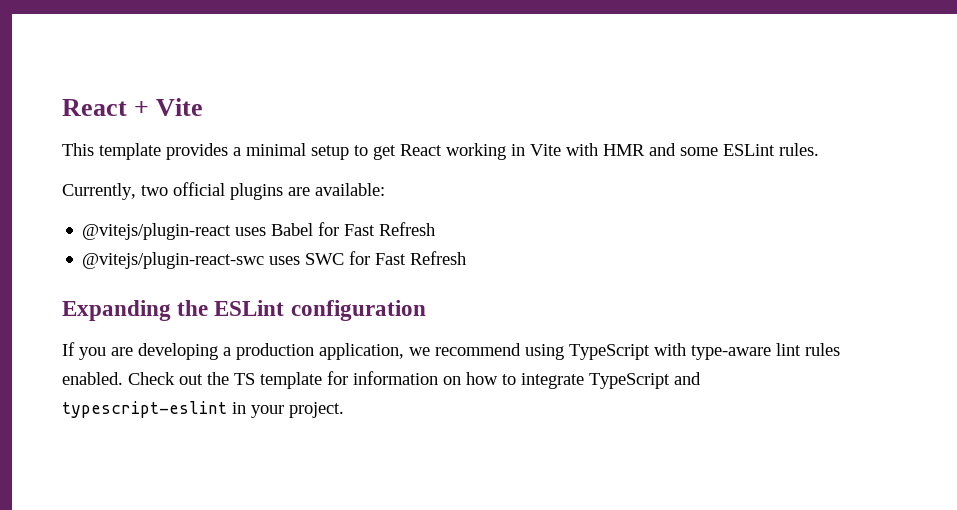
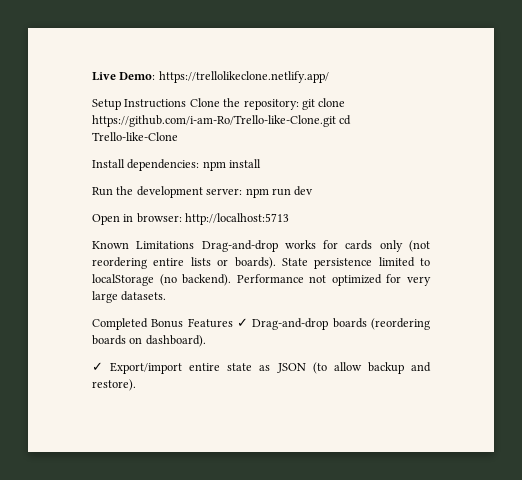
[62,98,204,116] [62,143,819,160] [62,182,385,200] [82,222,436,240] [82,251,467,269] [62,300,426,321] [62,342,840,360] [62,371,701,389] [62,401,344,418] React + Vite // This template provides a minimal setup to get React working in Vite with HMR and some ESLint rules. // Currently, two official plugins are available: // @vitejs/plugin-react uses Babel for Fast Refresh // @vitejs/plugin-react-swc uses SWC for Fast Refresh // Expanding the ESLint configuration // If you are developing a production application, we recommend using TypeScript with type-aware lint rules enabled. Check out the TS template for information on how to integrate TypeScript and typescript-eslint in your project. -> [92,71,329,83] [92,98,346,110] [92,115,352,127] [92,132,178,141] [92,159,262,171] [92,186,314,198] [92,213,290,225] [92,240,430,252] [92,257,430,269] [92,274,431,286] [92,291,167,303] [92,318,431,330] [92,335,206,347] [92,362,431,374] [92,379,136,391] Live Demo: https://trellolikeclone.netlify.app/ // Setup Instructions Clone the repository: git clone https://github.com/i-am-Ro/Trello-like-Clone.git cd Trello-like-Clone // Install dependencies: npm install // Run the development server: npm run dev // Open in browser: http://localhost:5713 // Known Limitations Drag-and-drop works for cards only (not reordering entire lists or boards). State persistence limited to localStorage (no backend). Performance not optimized for very large datasets. // Completed Bonus Features ✓ Drag-and-drop boards (reordering boards on dashboard). // ✓ Export/import entire state as JSON (to allow backup and restore).

